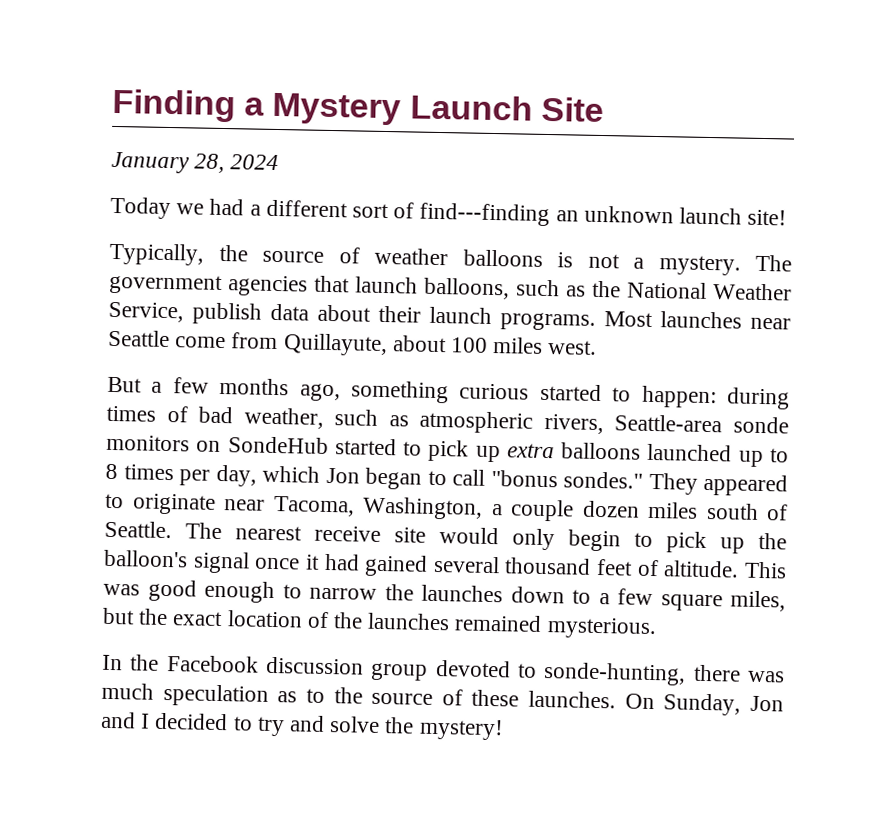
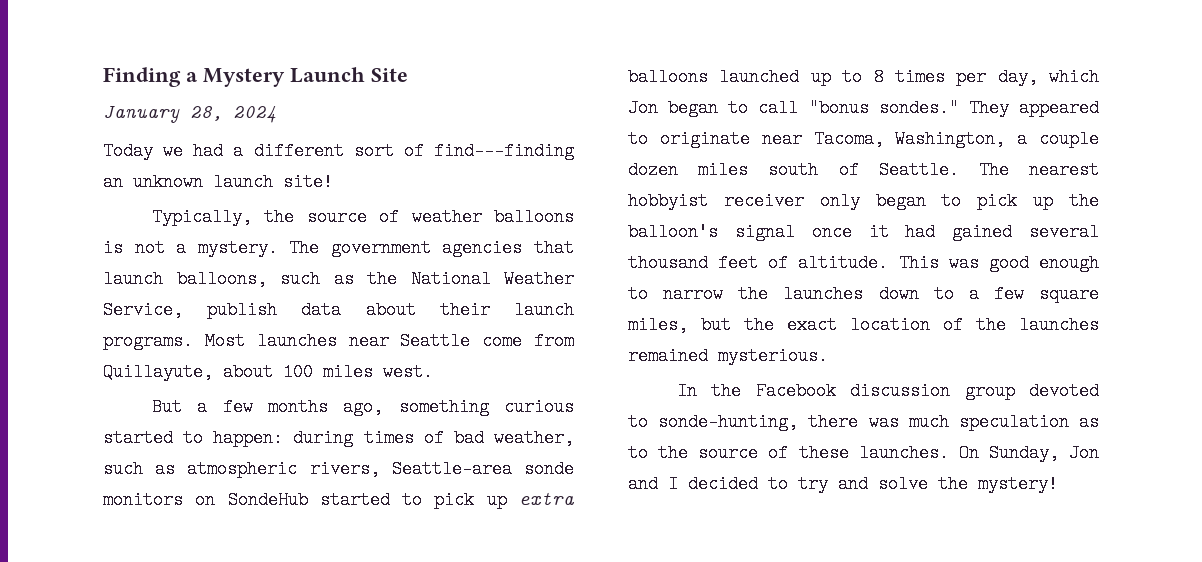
[314,525,621,552] receive site would only begin -> [628,192,926,210] hobbyist receiver only began

